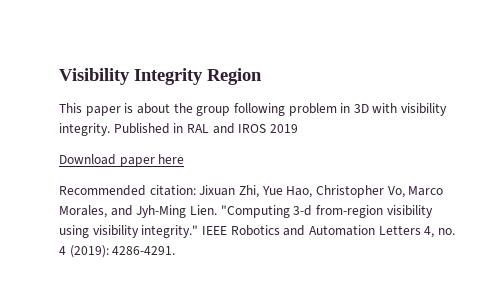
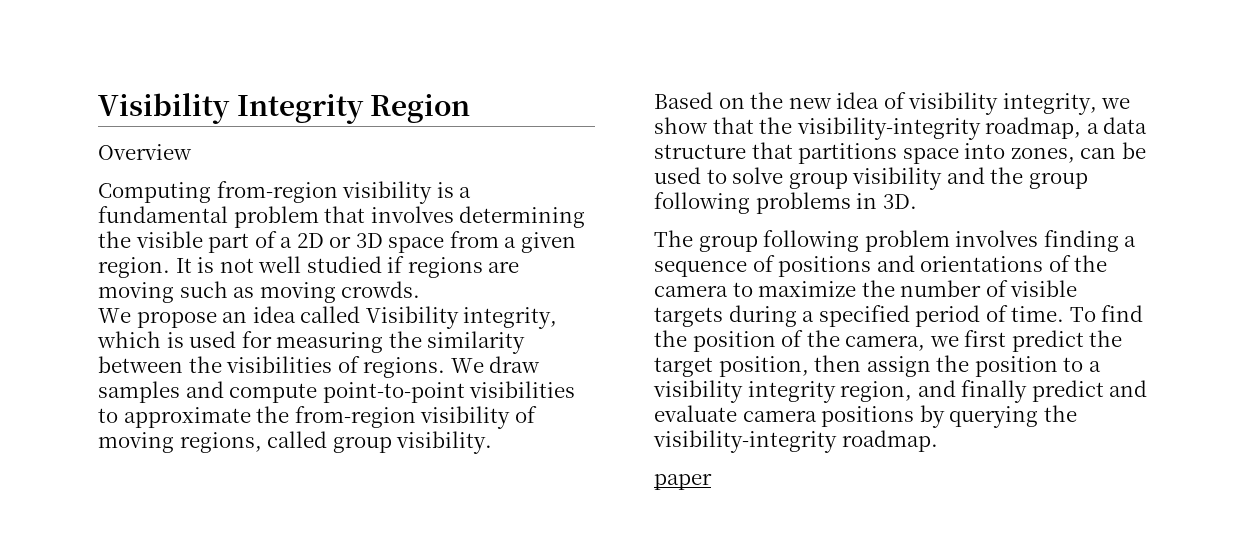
[59,103,448,116] [59,123,298,136] [59,154,185,167] [59,185,444,198] [59,205,433,218] [59,225,455,238] [59,245,176,258] This paper is about the group following problem in 3D with visibility integrity. Published in RAL and IROS 2019 // Download paper here // Recommended citation: Jixuan Zhi, Yue Hao, Christopher Vo, Marco Morales, and Jyh-Ming Lien. "Computing 3-d from-region visibility using visibility integrity." IEEE Robotics and Automation Letters 4, no. 4 (2019): 4286-4291. -> [98,144,192,160] [98,181,472,204] [98,206,586,228] [98,231,576,253] [98,256,520,278] [98,281,421,303] [98,306,558,329] [97,331,526,354] [98,356,541,378] [98,381,576,403] [98,406,537,429] [98,431,493,454] [654,92,1131,115] [654,117,1148,140] [654,142,1146,164] [654,167,1088,190] [654,192,917,214] [654,230,1137,252] [654,255,1108,277] [654,280,1078,297] [654,305,1144,327] [654,330,1123,352] [654,355,1101,377] [653,380,1148,403] [654,405,1077,428] [653,430,938,453] [654,473,712,490] Overview // Computing from-region visibility is a fundamental problem that involves determining the visible part of a 2D or 3D space from a given region. It is not well studied if regions are moving such as moving crowds. // We propose an idea called Visibility integrity, which is used for measuring the similarity between the visibilities of regions. We draw samples and compute point-to-point visibilities to approximate the from-region visibility of moving regions, called group visibility. // Based on the new idea of visibility integrity, we show that the visibility-integrity roadmap, a data structure that partitions space into zones, can be used to solve group visibility and the group following problems in 3D. // The group following problem involves finding a sequence of positions and orientations of the camera to maximize the number of visible targets during a specified period of time. To find the position of the camera, we first predict the target position, then assign the position to a visibility integrity region, and finally predict and evaluate camera positions by querying the visibility-integrity roadmap. // paper

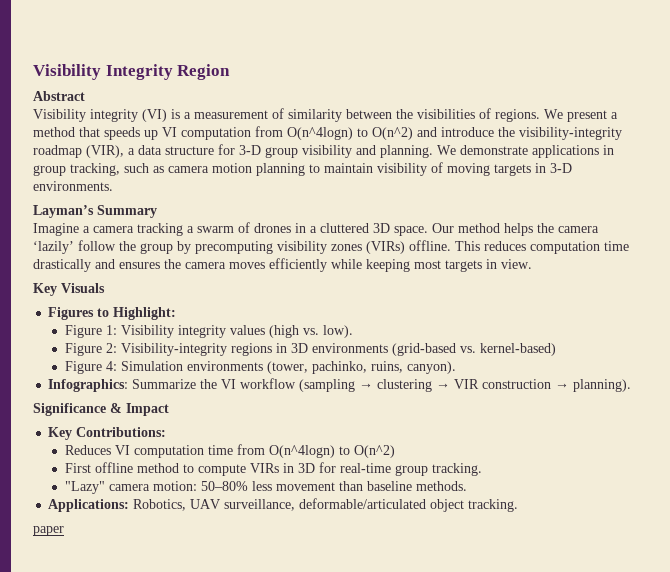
[98,144,192,160] [98,181,472,204] [98,206,586,228] [98,231,576,253] [98,256,520,278] [98,281,421,303] [98,306,558,329] [97,331,422,353] Overview // Computing from-region visibility is a fundamental problem that involves determining the visible part of a 2D or 3D space from a given region. It is not well studied if regions are moving such as moving crowds. // We propose an idea called Visibility integrity, which is used for measuring the -> [33,91,85,101] [33,108,284,122] Abstract // Visibility integrity (VI) is a measurement of
[489,356,541,373] [98,381,576,403] [98,406,537,429] [98,431,493,454] [654,92,1131,115] [654,117,1148,140] [654,142,1146,164] [654,167,1088,190] [654,192,917,214] [654,230,1137,252] [654,255,1108,277] [654,280,1078,297] [654,305,1144,327] [654,330,1123,352] [654,355,1101,377] [653,380,1148,403] [654,405,1077,428] [653,430,938,453] draw samples and compute point-to-point visibilities to approximate the from-region visibility of moving regions, called group visibility. // Based on the new idea of visibility integrity, we show that the visibility-integrity roadmap, a data structure that partitions space into zones, can be used to solve group visibility and the group following problems in 3D. // The group following problem involves finding a sequence of positions and orientations of the camera to maximize the number of visible targets during a specified period of time. To find the position of the camera, we first predict the target position, then assign the position to a visibility integrity region, and finally predict and evaluate camera positions by querying the visibility-integrity roadmap. -> [567,110,618,122] [33,126,622,140] [33,144,614,158] [33,162,572,176] [33,181,113,191] [33,205,157,218] [33,222,599,236] [33,240,629,254] [33,258,532,272] [33,283,105,296] [48,307,177,320] [64,325,353,338] [64,343,556,356] [64,361,456,374] [48,378,632,392] [33,403,169,416] [48,427,167,440] [64,444,395,458] [64,462,482,476] [64,481,467,494] [48,498,519,512] present a method that speeds up VI computation from O(n^4logn) to O(n^2) and introduce the visibility-integrity roadmap (VIR), a data structure for 3-D group visibility and planning. We demonstrate applications in group tracking, such as camera motion planning to maintain visibility of moving targets in 3-D environments. // Layman’s Summary // Imagine a camera tracking a swarm of drones in a cluttered 3D space. Our method helps the camera ‘lazily’ follow the group by precomputing visibility zones (VIRs) offline. This reduces computation time drastically and ensures the camera moves efficiently while keeping most targets in view. // Key Visuals // Figures to Highlight: // Figure 1: Visibility integrity values (high vs. low). // Figure 2: Visibility-integrity regions in 3D environments (grid-based vs. kernel-based) // Figure 4: Simulation environments (tower, pachinko, ruins, canyon). // Infographics: Summarize the VI workflow (sampling → clustering → VIR construction → planning). // Significance & Impact // Key Contributions: // Reduces VI computation time from O(n^4logn) to O(n^2) // First offline method to compute VIRs in 3D for real-time group tracking. // "Lazy" camera motion: 50–80% less movement than baseline methods. // Applications: Robotics, UAV surveillance, deformable/articulated object tracking.

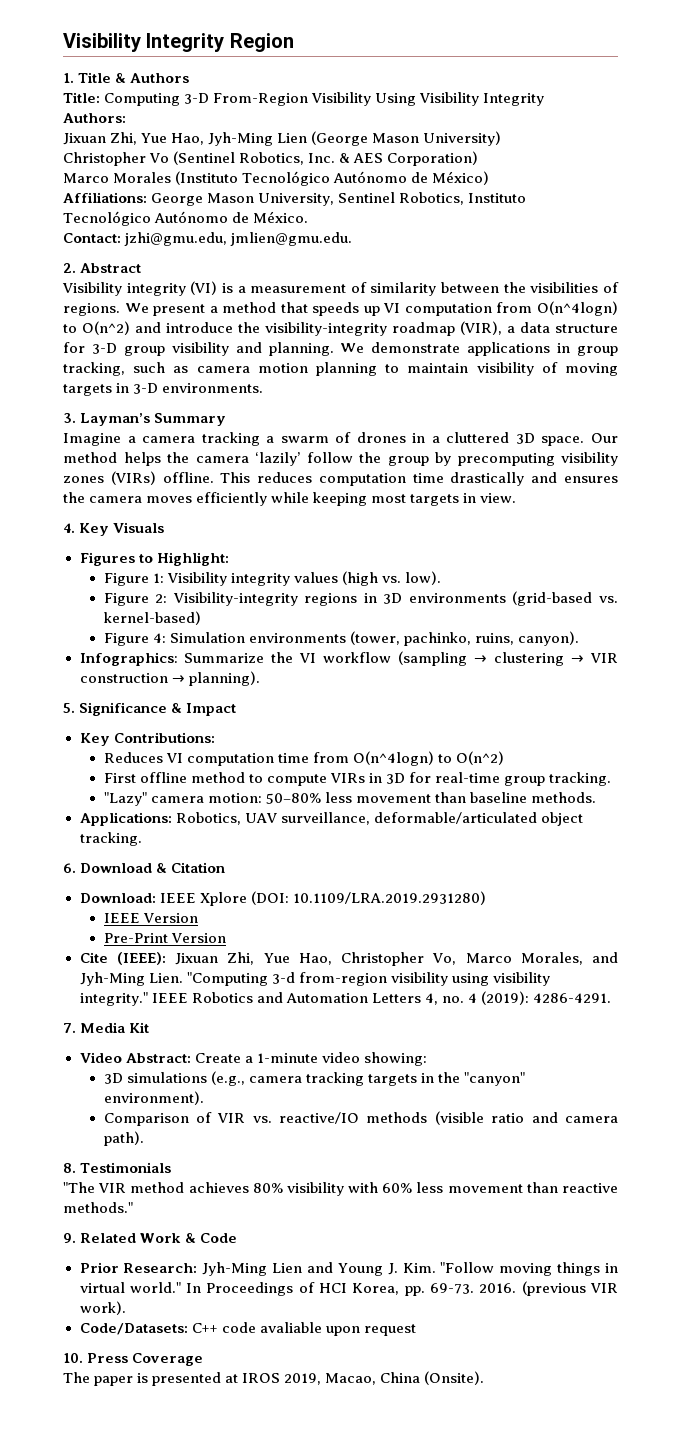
(231, 72) none -> [63,72,190,83] [63,92,545,106] [63,113,126,123] [63,131,502,146] [63,151,479,166] [63,171,490,186] [63,192,527,206] [63,211,309,226] [63,232,353,246] [63,263,76,273] 1. Title & Authors // Title: Computing 3-D From-Region Visibility Using Visibility Integrity // Authors: // Jixuan Zhi, Yue Hao, Jyh-Ming Lien (George Mason University) // Christopher Vo (Sentinel Robotics, Inc. & AES Corporation) // Marco Morales (Instituto Tecnológico Autónomo de México) // Affiliations: George Mason University, Sentinel Robotics, Instituto Tecnológico Autónomo de México. // Contact: jzhi@gmu.edu, jmlien@gmu.edu. // 2.
(113, 186) none -> [63,413,76,423] 3.
(532, 264) none -> [63,523,75,533] 4.
(632, 385) none -> [63,703,75,713] 5.
[33,526,64,536] paper -> [63,862,226,873] [79,891,486,906] [103,913,198,923] [103,933,226,943] [79,952,618,966] [79,972,550,986] [79,991,612,1006] [63,1022,150,1033] [79,1052,427,1066] [103,1071,525,1086] [103,1091,204,1105] [103,1111,618,1126] [103,1131,144,1146] [63,1162,172,1173] [63,1182,618,1196] [63,1202,133,1213] [63,1233,238,1243] [79,1262,618,1276] [79,1281,619,1296] [79,1301,126,1315] [79,1322,416,1336] [63,1353,204,1366] [63,1371,485,1386] 6. Download & Citation // Download: IEEE Xplore (DOI: 10.1109/LRA.2019.2931280) // IEEE Version // Pre-Print Version // Cite (IEEE): Jixuan Zhi, Yue Hao, Christopher Vo, Marco Morales, and Jyh-Ming Lien. "Computing 3-d from-region visibility using visibility integrity." IEEE Robotics and Automation Letters 4, no. 4 (2019): 4286-4291. // 7. Media Kit // Video Abstract: Create a 1-minute video showing: // 3D simulations (e.g., camera tracking targets in the "canyon" environment). // Comparison of VIR vs. reactive/IO methods (visible ratio and camera path). // 8. Testimonials // "The VIR method achieves 80% visibility with 60% less movement than reactive methods." // 9. Related Work & Code // Prior Research: Jyh-Ming Lien and Young J. Kim. "Follow moving things in virtual world." In Proceedings of HCI Korea, pp. 69-73. 2016. (previous VIR work). // Code/Datasets: C++ code avaliable upon request // 10. Press Coverage // The paper is presented at IROS 2019, Macao, China (Onsite).

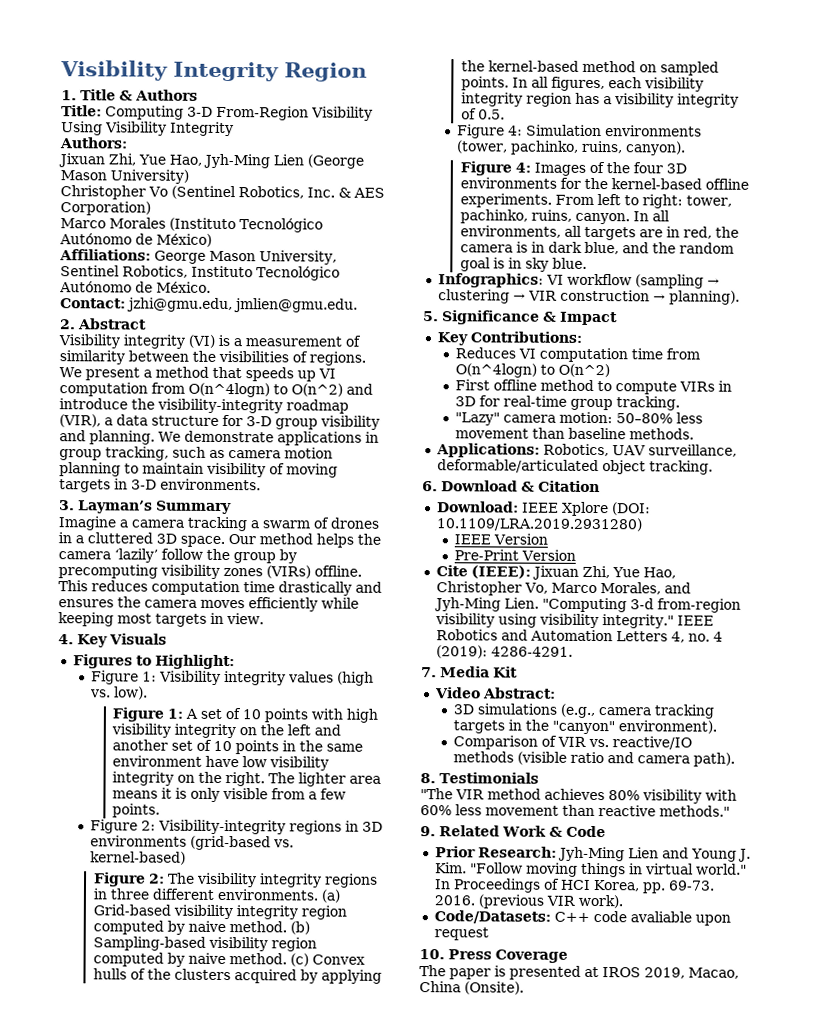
(441, 578) none -> [112,707,379,723] [111,723,342,739] [112,739,364,755] [112,755,330,771] [112,771,382,787] [112,787,347,802] [112,803,161,818] // Figure 1: A set of 10 points with high visibility integrity on the left and another set of 10 points in the same environment have low visibility integrity on the right. The lighter area means it is only visible from a few points.
(201, 618) none -> [92,872,378,888] [92,888,340,903] [92,904,347,920] [92,920,310,935] [92,936,317,952] [92,952,365,967] [92,968,382,984] [460,60,719,76] [460,76,704,92] [460,92,739,108] [460,108,505,120] // Figure 2: The visibility integrity regions in three different environments. (a) Grid-based visibility integrity region computed by naive method. (b) Sampling-based visibility region computed by naive method. (c) Convex hulls of the clusters acquired by applying the kernel-based method on sampled points. In all figures, each visibility integrity region has a visibility integrity of 0.5.
(579, 638) none -> [459,161,687,176] [459,177,749,190] [459,193,732,209] [459,209,670,225] [459,225,739,241] [459,241,734,255] [459,257,587,272] // Figure 4: Images of the four 3D environments for the kernel-based offline experiments. From left to right: tower, pachinko, ruins, canyon. In all environments, all targets are in red, the camera is in dark blue, and the random goal is in sky blue.
[184,652,294,663] Summarize the -> (544, 280) none
[194,1052,427,1066] Create a 1-minute video showing: -> (556, 693) none

